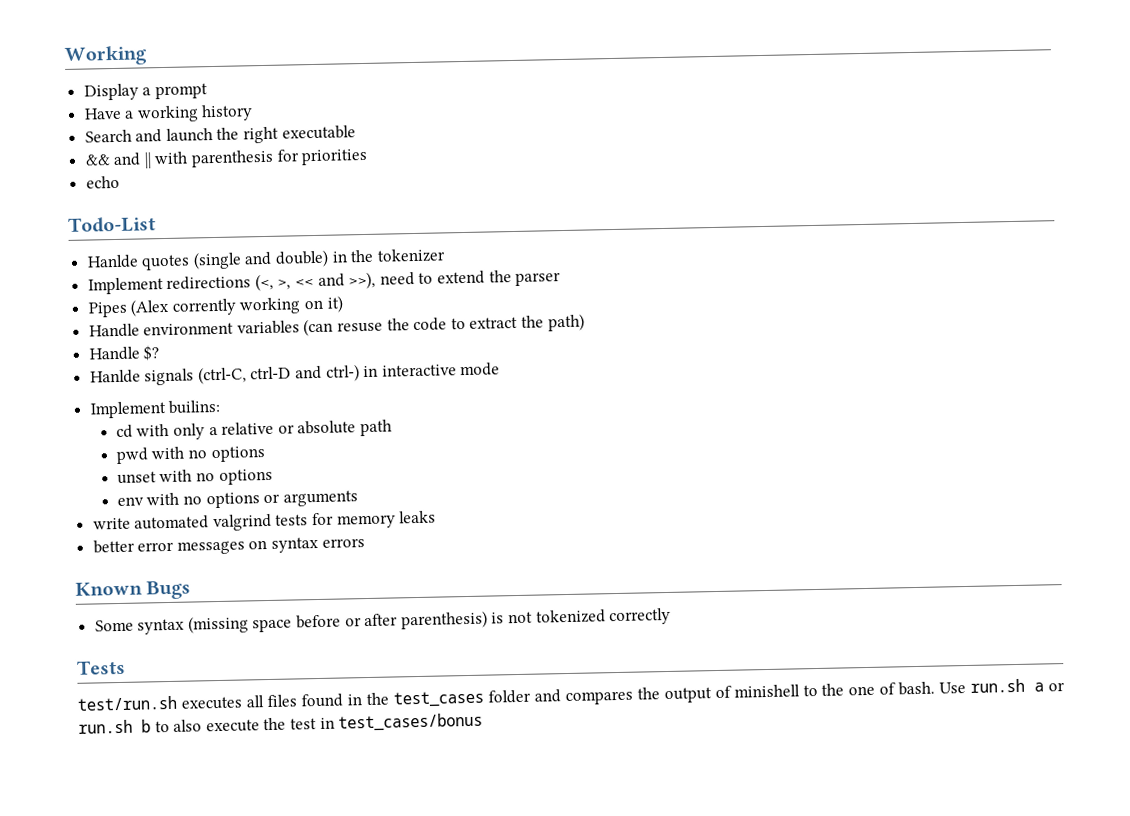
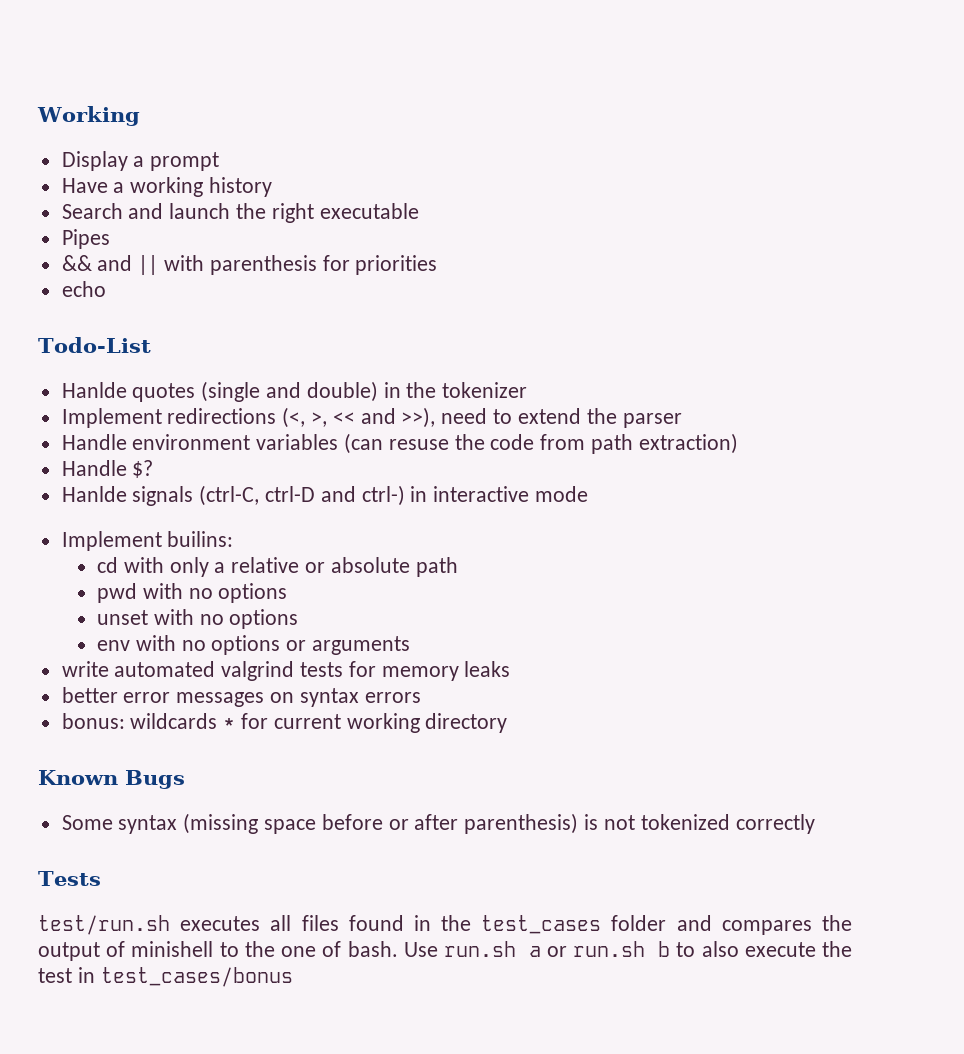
(356, 132) none -> [61,229,110,249] // Pipes
[87,295,344,318] // Pipes (Alex corrently working on it) -> (682, 420) none
[450,313,585,332] to extract the path) -> [540,433,738,454] from path extraction)
(365, 543) none -> [61,713,508,733] // bonus: wildcards * for current working directory

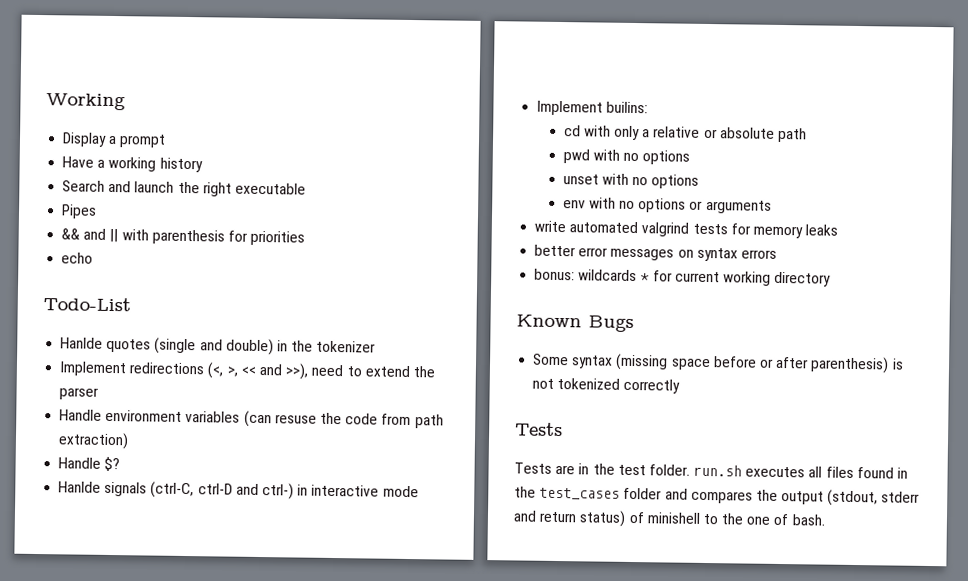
[38,915,170,935] test/run.sh -> [514,462,743,477] Tests are in the test folder. run.sh
(100, 951) none -> [827,489,921,507] [513,510,627,527] (stdout, stderr and return status)
[403,941,852,957] [38,967,293,987] Use run.sh a or run.sh b to also execute the test in test_cases/bonus -> (826, 520) none

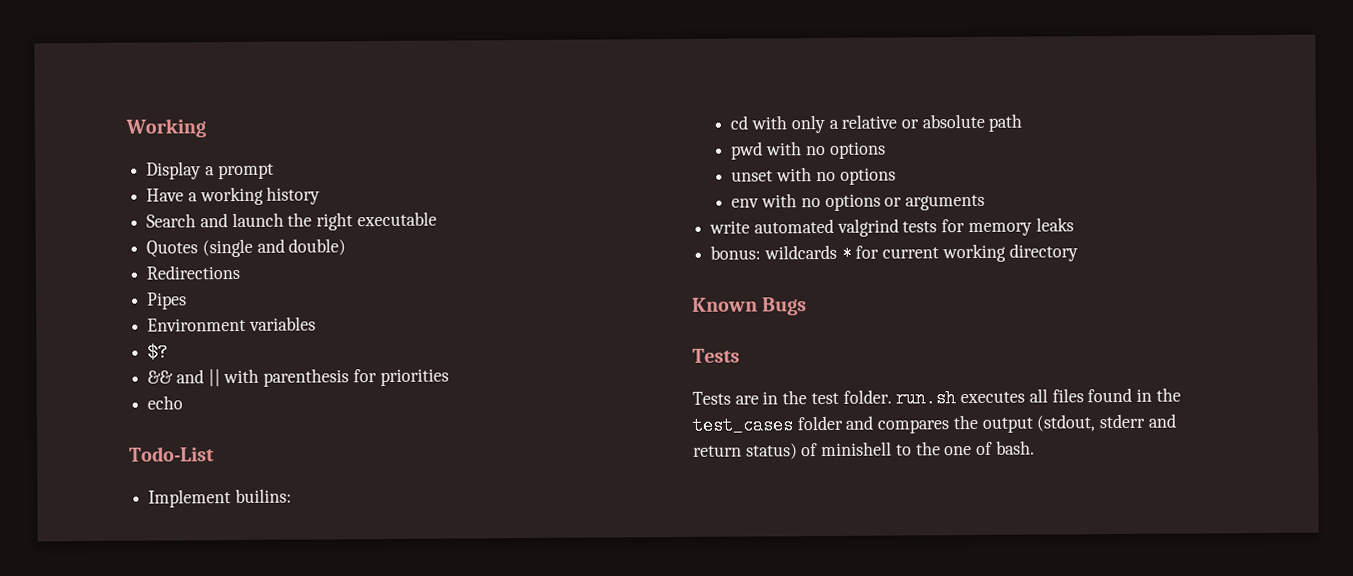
[61,204,98,219] Pipes -> [146,238,347,258] [146,264,241,280] [147,292,188,310] [147,316,316,332] [147,343,169,362] Quotes (single and double) // Redirections // Pipes // Environment variables // $?
[60,337,377,356] [59,361,435,380] [59,387,100,400] [59,409,444,429] [58,432,130,450] [58,456,121,472] [58,481,419,500] // Hanlde quotes (single and double) in the tokenizer // Implement redirections (<, >, << and >>), need to extend the parser // Handle environment variables (can resuse the code from path extraction) // Handle $? // Hanlde signals (ctrl-C, ctrl-D and ctrl-) in interactive mode -> (215, 454) none
[534,244,777,262] // better error messages on syntax errors -> (1074, 224) none
[533,353,904,374] [532,378,681,394] // Some syntax (missing space before or after parenthesis) is not tokenized correctly -> (808, 306) none

